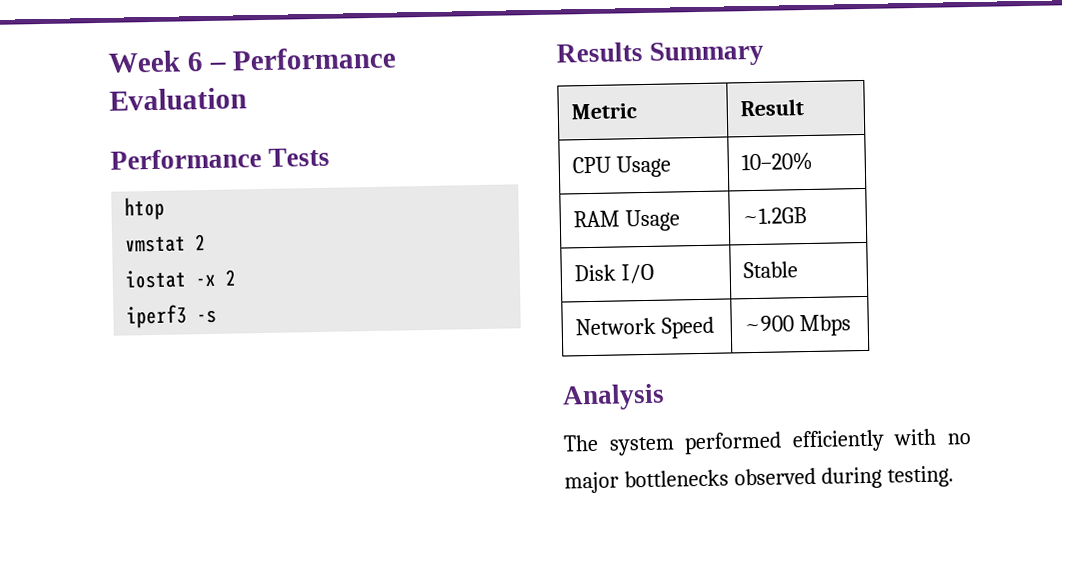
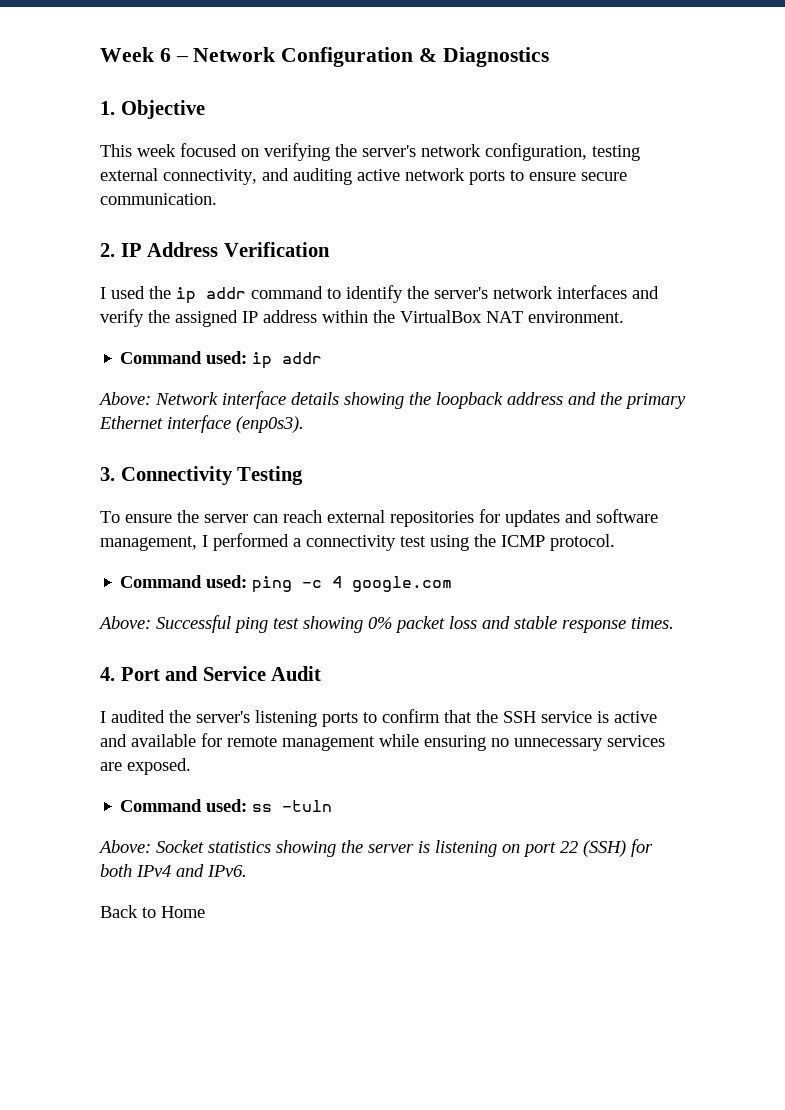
[232,46,397,71] [109,87,247,111] [110,147,331,170] [124,196,166,221] [125,234,207,253] [125,269,237,289] [126,304,218,329] [556,40,765,67] [571,103,638,120] [740,99,805,117] [572,155,673,178] [741,151,814,172] [573,209,681,232] [742,207,808,225] [574,263,655,284] [743,261,799,279] [575,316,715,339] [744,314,852,337] [562,383,665,411] [563,428,971,456] [564,465,954,494] Performance Evaluation // Performance Tests // htop // vmstat 2 // iostat -x 2 // iperf3 -s // Results Summary // Metric | Result // CPU Usage | 10–20% // RAM Usage | ~1.2GB // Disk I/O | Stable // Network Speed | ~900 Mbps // Analysis // The system performed efficiently with no major bottlenecks observed during testing. -> [193,47,549,67] [100,100,205,119] [100,143,640,161] [100,168,627,185] [100,193,217,205] [100,242,330,257] [100,285,659,304] [100,309,624,327] [120,351,323,369] [98,391,686,409] [99,415,304,433] [100,466,304,485] [100,509,658,527] [100,533,615,551] [120,575,453,593] [98,615,674,633] [100,666,322,681] [100,709,657,727] [100,733,665,751] [100,758,191,775] [120,799,333,812] [98,839,653,857] [100,864,247,877] [100,905,205,918] Network Configuration & Diagnostics // 1. Objective // This week focused on verifying the server's network configuration, testing external connectivity, and auditing active network ports to ensure secure communication. // 2. IP Address Verification // I used the ip addr command to identify the server's network interfaces and verify the assigned IP address within the VirtualBox NAT environment. // Command used: ip addr // Above: Network interface details showing the loopback address and the primary Ethernet interface (enp0s3). // 3. Connectivity Testing // To ensure the server can reach external repositories for updates and software management, I performed a connectivity test using the ICMP protocol. // Command used: ping -c 4 google.com // Above: Successful ping test showing 0% packet loss and stable response times. // 4. Port and Service Audit // I audited the server's listening ports to confirm that the SSH service is active and available for remote management while ensuring no unnecessary services are exposed. // Command used: ss -tuln // Above: Socket statistics showing the server is listening on port 22 (SSH) for both IPv4 and IPv6. // Back to Home

